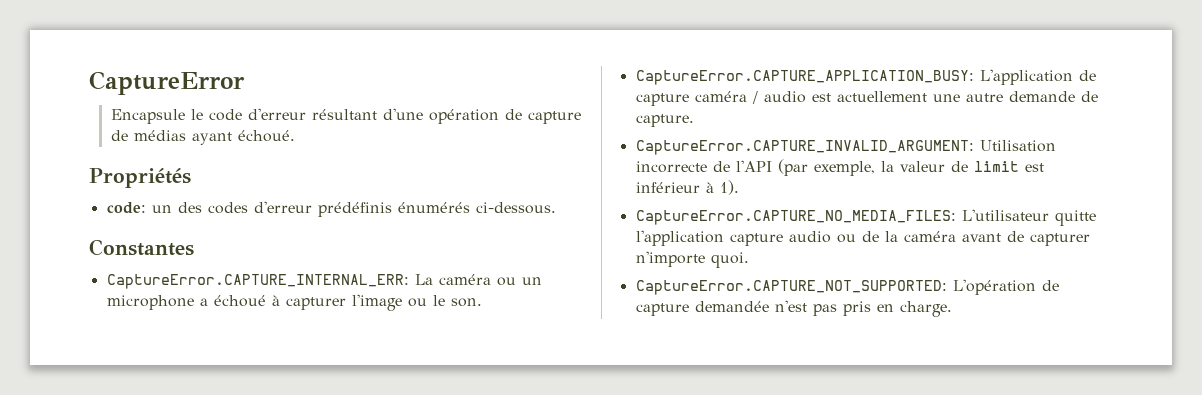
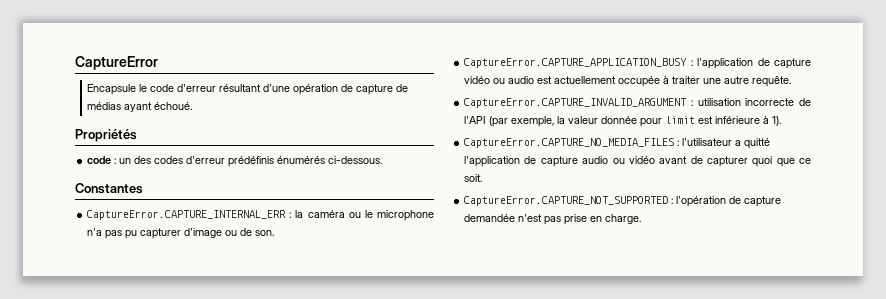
[106,202,146,214] code: -> [87,156,117,164] code :
[106,274,542,289] [106,294,482,311] [635,69,1096,85] [635,91,1098,106] [635,114,694,127] [635,140,1056,155] CaptureError.CAPTURE_INTERNAL_ERR: La caméra ou un microphone a échoué à capturer l'image ou le son. // CaptureError.CAPTURE_APPLICATION_BUSY: L'application de capture caméra / audio est actuellement une autre demande de capture. // CaptureError.CAPTURE_INVALID_ARGUMENT: Utilisation -> [87,210,434,221] [87,228,275,239] [464,58,811,69] [464,76,792,87] [464,98,741,108] CaptureError.CAPTURE_INTERNAL_ERR : la caméra ou le microphone n'a pas pu capturer d'image ou de son. // CaptureError.CAPTURE_APPLICATION_BUSY : l'application de capture vidéo ou audio est actuellement occupée à traiter une autre requête. // CaptureError.CAPTURE_INVALID_ARGUMENT : utilisation
[950,161,968,172] de -> [601,116,663,127] donnée pour
[635,182,700,193] inférieur -> [715,116,761,124] inférieure
[635,209,1096,226] [635,230,1090,246] [635,251,749,268] [635,279,1036,295] CaptureError.CAPTURE_NO_MEDIA_FILES: L'utilisateur quitte l'application capture audio ou de la caméra avant de capturer n'importe quoi. // CaptureError.CAPTURE_NOT_SUPPORTED: L'opération -> [464,138,771,149] [464,156,811,167] [464,174,483,182] [464,196,727,207] CaptureError.CAPTURE_NO_MEDIA_FILES : l'utilisateur a quitté l'application de capture audio ou vidéo avant de capturer quoi que ce soit. // CaptureError.CAPTURE_NOT_SUPPORTED : l'opération
[842,301,871,316] pris -> [564,214,588,225] prise

